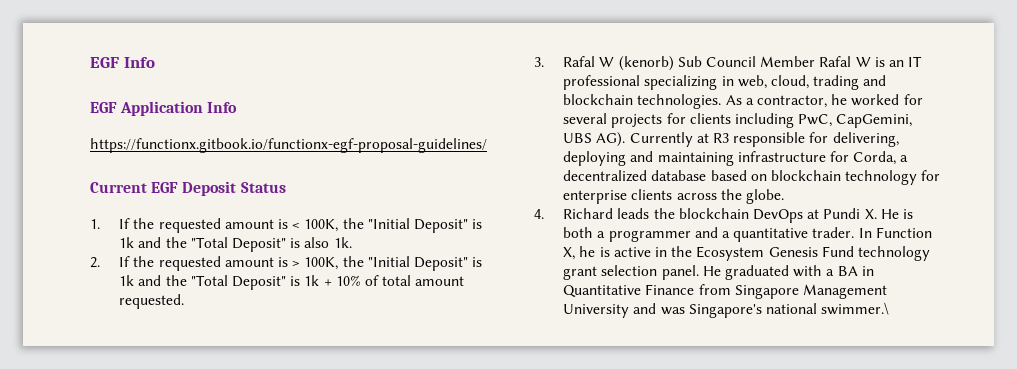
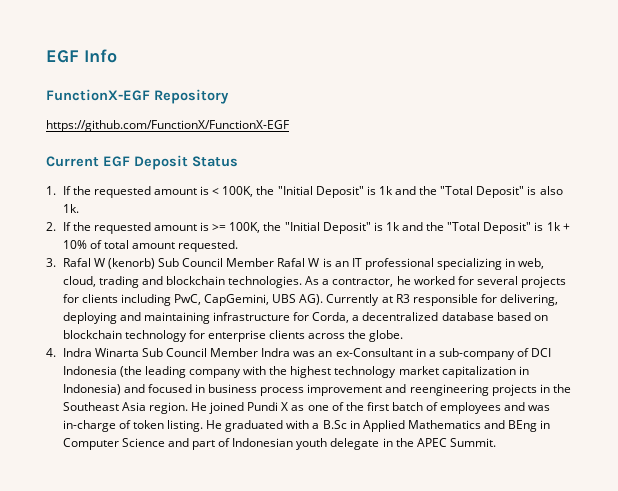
[90,101,238,116] [90,138,487,153] EGF Application Info // https://functionx.gitbook.io/functionx-egf-proposal-guidelines/ -> [46,89,229,104] [46,120,289,132] FunctionX-EGF Repository // https://github.com/FunctionX/FunctionX-EGF
[292,260,301,267] > -> [212,224,227,231] >=
[563,208,913,223] [563,227,932,242] [563,246,930,261] [563,265,874,280] [563,284,887,299] [563,302,890,318] Richard leads the blockchain DevOps at Pundi X. He is both a programmer and a quantitative trader. In Function X, he is active in the Ecosystem Genesis Fund technology grant selection panel. He graduated with a BA in Quantitative Finance from Singapore Management University and was Singapore's national swimmer.\ -> [62,348,552,360] [62,366,529,378] [62,384,571,396] [62,402,551,414] [62,420,551,432] [62,438,496,450] Indra Winarta Sub Council Member Indra was an ex-Consultant in a sub-company of DCI Indonesia (the leading company with the highest technology market capitalization in Indonesia) and focused in business process improvement and reengineering projects in the Southeast Asia region. He joined Pundi X as one of the first batch of employees and was in-charge of token listing. He graduated with a B.Sc in Applied Mathematics and BEng in Computer Science and part of Indonesian youth delegate in the APEC Summit.

